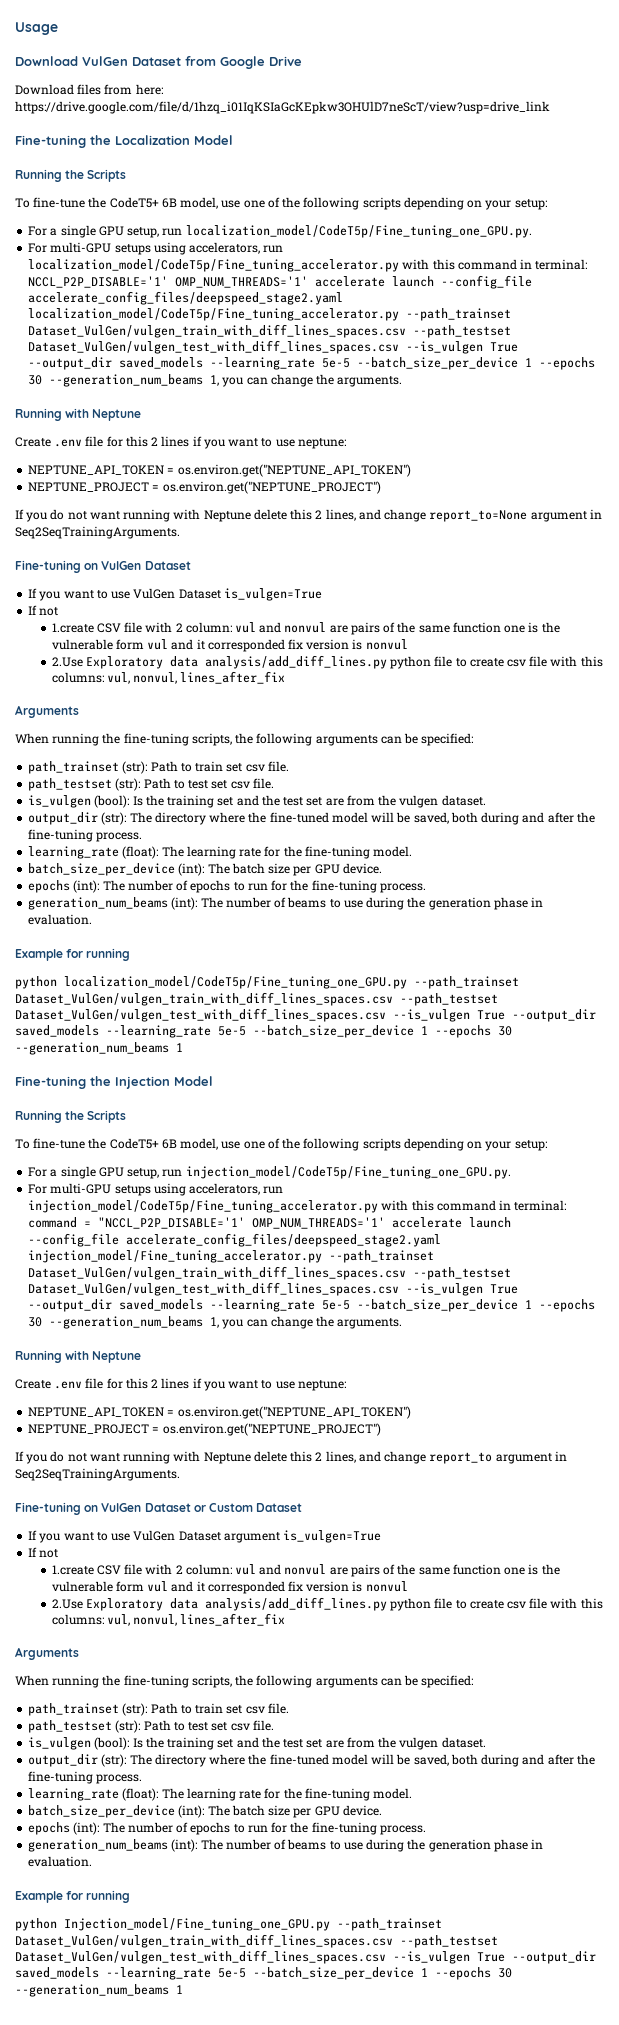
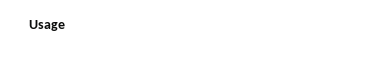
[15,56,302,69] [15,84,163,95] [15,101,550,114] [15,135,233,148] [15,169,127,182] [15,197,547,210] [28,225,532,238] [28,242,284,255] [28,259,588,272] [28,275,533,289] [28,291,344,305] [28,308,512,321] [28,324,512,338] [28,340,519,354] [28,357,596,370] [28,374,403,387] [15,408,142,421] [15,436,346,449] [28,464,411,477] [28,481,381,494] [15,509,602,522] [15,526,180,539] [15,560,191,573] [28,588,322,601] [28,605,59,616] [51,622,560,635] [51,639,408,652] [51,655,603,669] [51,671,286,684] [15,705,79,718] [15,733,474,746] [28,761,289,774] [28,778,274,791] [28,795,486,808] [28,812,595,825] [28,829,143,842] [28,846,413,859] [28,863,382,876] [28,880,426,893] [28,897,544,910] [28,914,93,925] [15,948,131,961] [15,976,519,989] [15,992,498,1006] [15,1008,596,1022] [15,1025,512,1038] [15,1042,183,1055] [15,1076,213,1089] [15,1110,127,1123] [15,1138,547,1151] [28,1166,511,1179] [28,1183,284,1196] [28,1200,567,1213] [28,1217,512,1229] [28,1233,442,1247] [28,1250,435,1263] [28,1266,512,1280] [28,1282,519,1296] [28,1299,596,1312] [28,1316,403,1329] [15,1350,142,1363] [15,1378,346,1391] [28,1406,411,1419] [28,1423,381,1436] [15,1451,567,1464] [15,1468,180,1481] [15,1502,303,1515] [28,1530,382,1543] [28,1547,59,1558] [51,1564,560,1577] [51,1581,408,1594] [51,1597,603,1611] [51,1613,286,1626] [15,1647,79,1660] [15,1675,474,1688] [28,1703,289,1716] [28,1720,274,1733] [28,1737,486,1750] [28,1754,595,1767] [28,1771,143,1784] [28,1788,413,1801] [28,1805,382,1818] [28,1822,426,1835] [28,1839,544,1852] [28,1856,93,1867] [15,1890,131,1903] [15,1918,442,1931] [15,1934,498,1948] [15,1950,596,1964] [15,1967,512,1980] [15,1984,183,1997] // Download VulGen Dataset from Google Drive // Download files from here: https://drive.google.com/file/d/1hzq_i01IqKSIaGcKEpkw3OHUlD7neScT/view?usp=drive_link // Fine-tuning the Localization Model // Running the Scripts // To fine-tune the CodeT5+ 6B model, use one of the following scripts depending on your setup: // For a single GPU setup, run localization_model/CodeT5p/Fine_tuning_one_GPU.py. // For multi-GPU setups using accelerators, run localization_model/CodeT5p/Fine_tuning_accelerator.py with this command in terminal: NCCL_P2P_DISABLE='1' OMP_NUM_THREADS='1' accelerate launch --config_file accelerate_config_files/deepspeed_stage2.yaml localization_model/CodeT5p/Fine_tuning_accelerator.py --path_trainset Dataset_VulGen/vulgen_train_with_diff_lines_spaces.csv --path_testset Dataset_VulGen/vulgen_test_with_diff_lines_spaces.csv --is_vulgen True --output_dir saved_models --learning_rate 5e-5 --batch_size_per_device 1 --epochs 30 --generation_num_beams 1, you can change the arguments. // Running with Neptune // Create .env file for this 2 lines if you want to use neptune: // NEPTUNE_API_TOKEN = os.environ.get("NEPTUNE_API_TOKEN") // NEPTUNE_PROJECT = os.environ.get("NEPTUNE_PROJECT") // If you do not want running with Neptune delete this 2 lines, and change report_to=None argument in Seq2SeqTrainingArguments. // Fine-tuning on VulGen Dataset // If you want to use VulGen Dataset is_vulgen=True // If not // 1.create CSV file with 2 column: vul and nonvul are pairs of the same function one is the vulnerable form vul and it corresponded fix version is nonvul // 2.Use Exploratory data analysis/add_diff_lines.py python file to create csv file with this columns: vul, nonvul, lines_after_fix // Arguments // When running the fine-tuning scripts, the following arguments can be specified: // path_trainset (str): Path to train set csv file. // path_testset (str): Path to test set csv file. // is_vulgen (bool): Is the training set and the test set are from the vulgen dataset. // output_dir (str): The directory where the fine-tuned model will be saved, both during and after the fine-tuning process. // learning_rate (float): The learning rate for the fine-tuning model. // batch_size_per_device (int): The batch size per GPU device. // epochs (int): The number of epochs to run for the fine-tuning process. // generation_num_beams (int): The number of beams to use during the generation phase in evaluation. // Example for running // python localization_model/CodeT5p/Fine_tuning_one_GPU.py --path_trainset Dataset_VulGen/vulgen_train_with_diff_lines_spaces.csv --path_testset Dataset_VulGen/vulgen_test_with_diff_lines_spaces.csv --is_vulgen True --output_dir saved_models --learning_rate 5e-5 --batch_size_per_device 1 --epochs 30 --generation_num_beams 1 // Fine-tuning the Injection Model // Running the Scripts // To fine-tune the CodeT5+ 6B model, use one of the following scripts depending on your setup: // For a single GPU setup, run injection_model/CodeT5p/Fine_tuning_one_GPU.py. // For multi-GPU setups using accelerators, run injection_model/CodeT5p/Fine_tuning_accelerator.py with this command in terminal: command = "NCCL_P2P_DISABLE='1' OMP_NUM_THREADS='1' accelerate launch --config_file accelerate_config_files/deepspeed_stage2.yaml injection_model/Fine_tuning_accelerator.py --path_trainset Dataset_VulGen/vulgen_train_with_diff_lines_spaces.csv --path_testset Dataset_VulGen/vulgen_test_with_diff_lines_spaces.csv --is_vulgen True --output_dir saved_models --learning_rate 5e-5 --batch_size_per_device 1 --epochs 30 --generation_num_beams 1, you can change the arguments. // Running with Neptune // Create .env file for this 2 lines if you want to use neptune: // NEPTUNE_API_TOKEN = os.environ.get("NEPTUNE_API_TOKEN") // NEPTUNE_PROJECT = os.environ.get("NEPTUNE_PROJECT") // If you do not want running with Neptune delete this 2 lines, and change report_to argument in Seq2SeqTrainingArguments. // Fine-tuning on VulGen Dataset or Custom Dataset // If you want to use VulGen Dataset argument is_vulgen=True // If not // 1.create CSV file with 2 column: vul and nonvul are pairs of the same function one is the vulnerable form vul and it corresponded fix version is nonvul // 2.Use Exploratory data analysis/add_diff_lines.py python file to create csv file with this columns: vul, nonvul, lines_after_fix // Arguments // When running the fine-tuning scripts, the following arguments can be specified: // path_trainset (str): Path to train set csv file. // path_testset (str): Path to test set csv file. // is_vulgen (bool): Is the training set and the test set are from the vulgen dataset. // output_dir (str): The directory where the fine-tuned model will be saved, both during and after the fine-tuning process. // learning_rate (float): The learning rate for the fine-tuning model. // batch_size_per_device (int): The batch size per GPU device. // epochs (int): The number of epochs to run for the fine-tuning process. // generation_num_beams (int): The number of beams to use during the generation phase in evaluation. // Example for running // python Injection_model/Fine_tuning_one_GPU.py --path_trainset Dataset_VulGen/vulgen_train_with_diff_lines_spaces.csv --path_testset Dataset_VulGen/vulgen_test_with_diff_lines_spaces.csv --is_vulgen True --output_dir saved_models --learning_rate 5e-5 --batch_size_per_device 1 --epochs 30 --generation_num_beams 1 -> (65, 25) none

